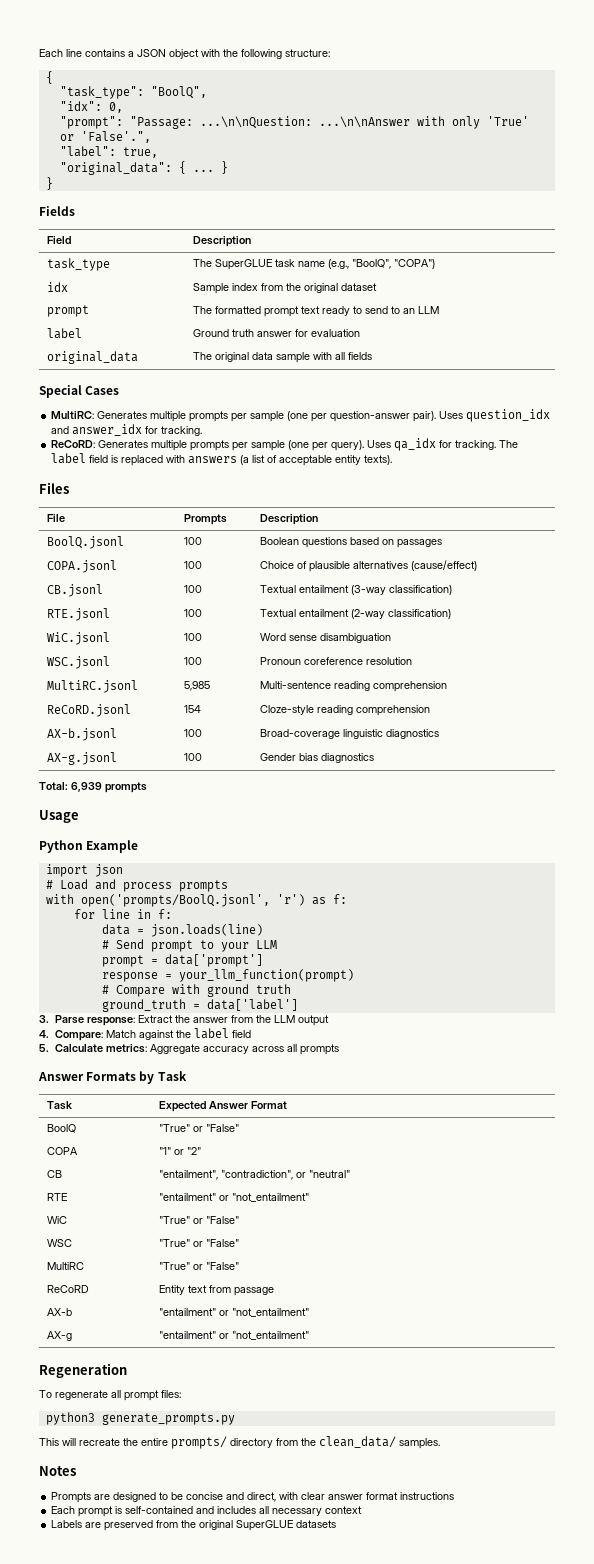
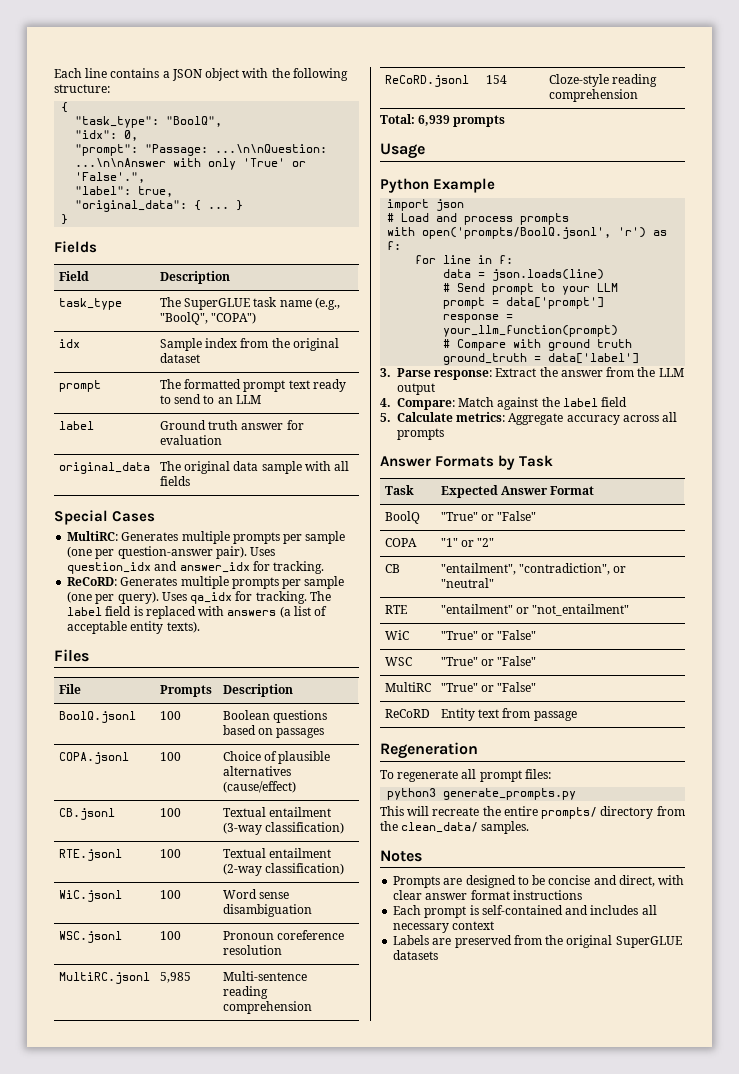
[47,728,118,741] [184,729,203,737] [260,729,440,739] [47,752,118,765] [184,753,203,761] [260,753,375,763] // AX-b.jsonl | 100 | Broad-coverage linguistic diagnostics // AX-g.jsonl | 100 | Gender bias diagnostics -> (638, 95) none
[47,1308,73,1316] [159,1308,310,1317] [47,1331,73,1341] [159,1331,310,1340] // AX-b | "entailment" or "not_entailment" // AX-g | "entailment" or "not_entailment" -> (577, 716) none

